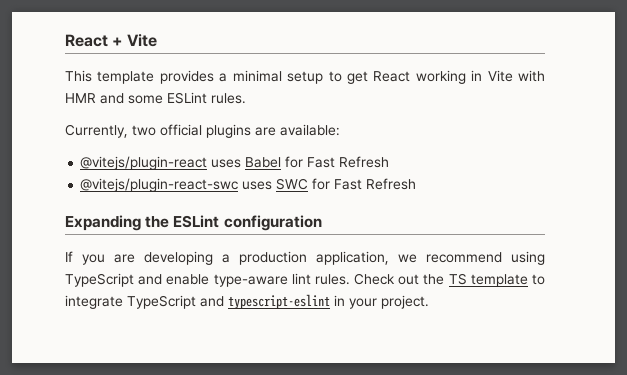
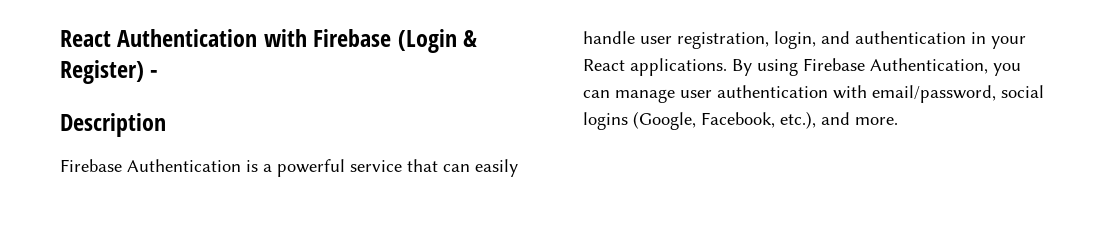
[65,34,157,47] [65,70,545,84] [65,92,246,104] [65,124,340,138] [80,156,390,170] [80,178,417,192] [65,215,322,231] [65,251,545,265] [65,273,545,287] [65,294,429,309] React + Vite // This template provides a minimal setup to get React working in Vite with HMR and some ESLint rules. // Currently, two official plugins are available: // @vitejs/plugin-react uses Babel for Fast Refresh // @vitejs/plugin-react-swc uses SWC for Fast Refresh // Expanding the ESLint configuration // If you are developing a production application, we recommend using TypeScript and enable type-aware lint rules. Check out the TS template to integrate TypeScript and typescript-eslint in your project. -> [60,29,478,53] [60,60,159,84] [60,113,166,137] [60,159,518,177] [583,31,1026,49] [583,58,1021,76] [583,85,1044,103] [583,111,898,130] React Authentication with Firebase (Login & Register) - // Description // Firebase Authentication is a powerful service that can easily handle user registration, login, and authentication in your React applications. By using Firebase Authentication, you can manage user authentication with email/password, social logins (Google, Facebook, etc.), and more.

